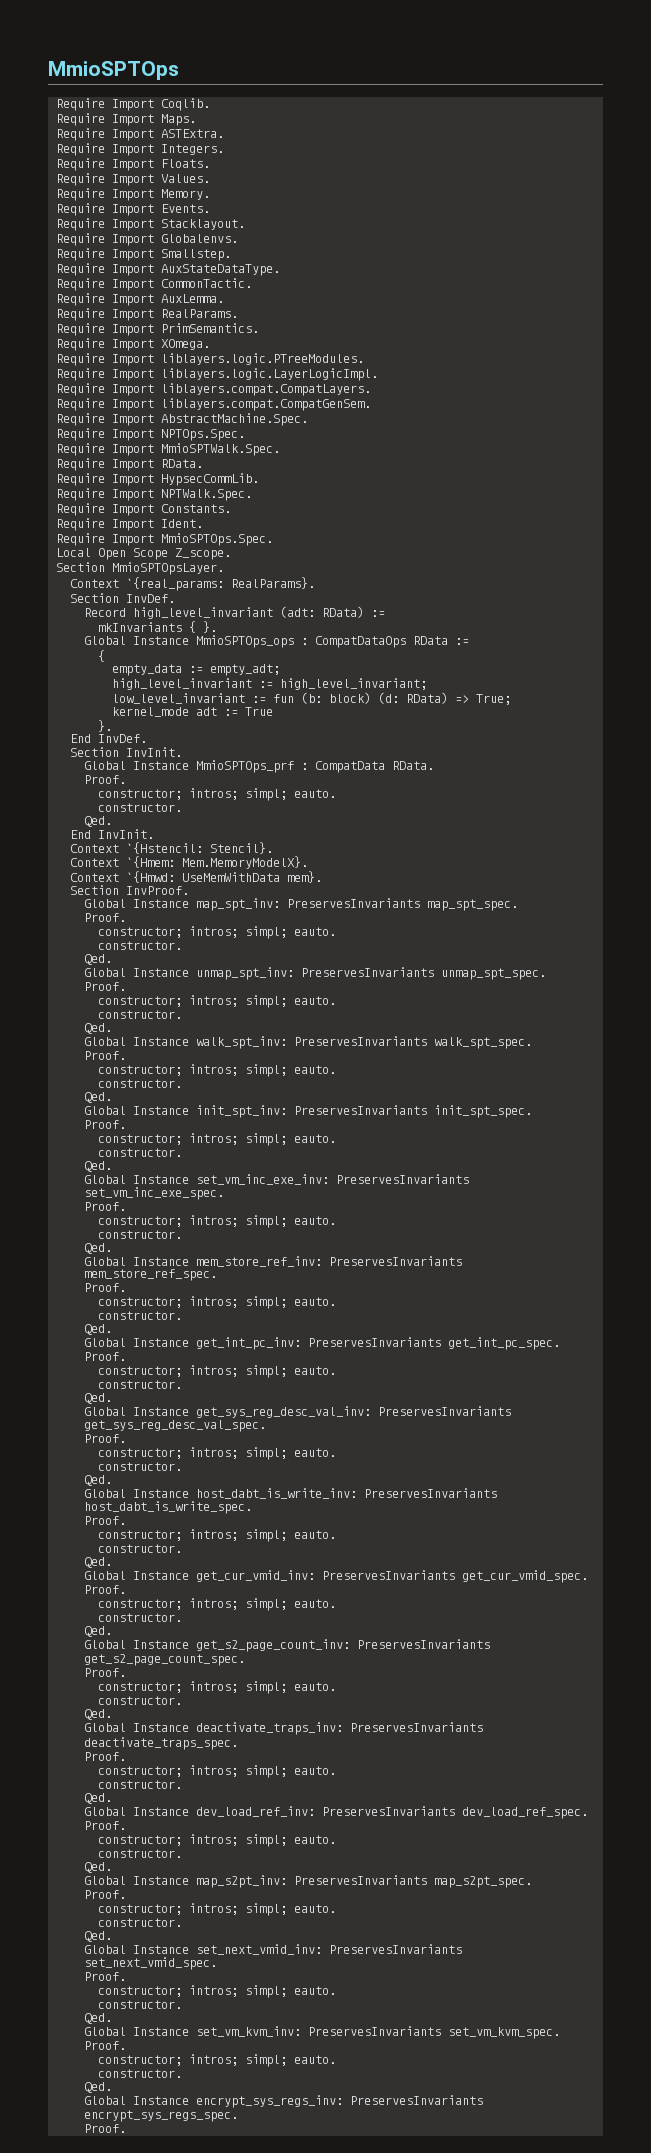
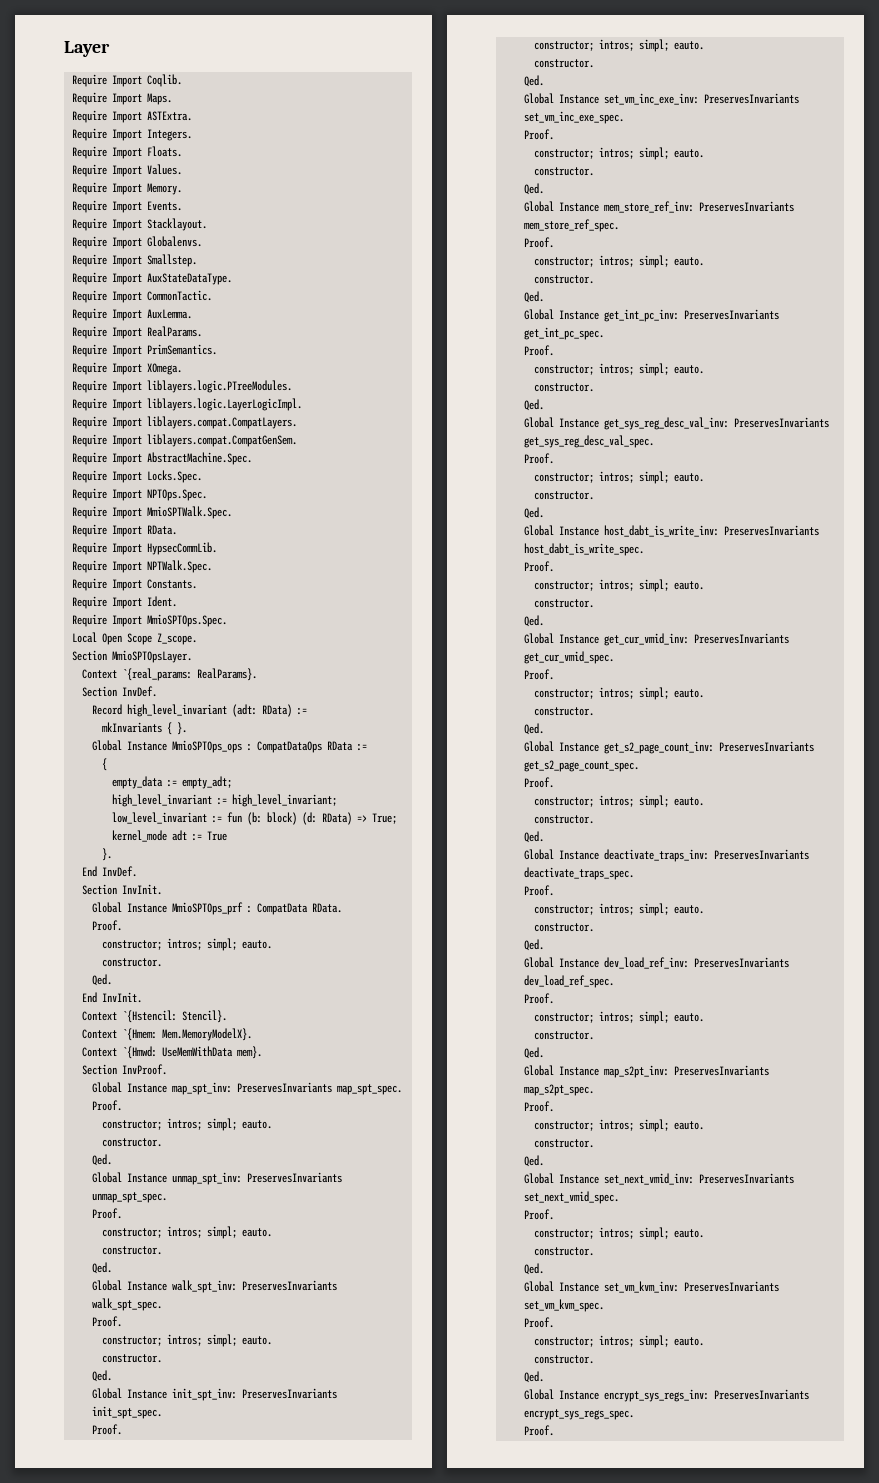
[48,61,179,80] MmioSPTOps -> [64,41,110,57] Layer
(309, 419) none -> [71,470,202,483] // Require Import Locks.Spec.

